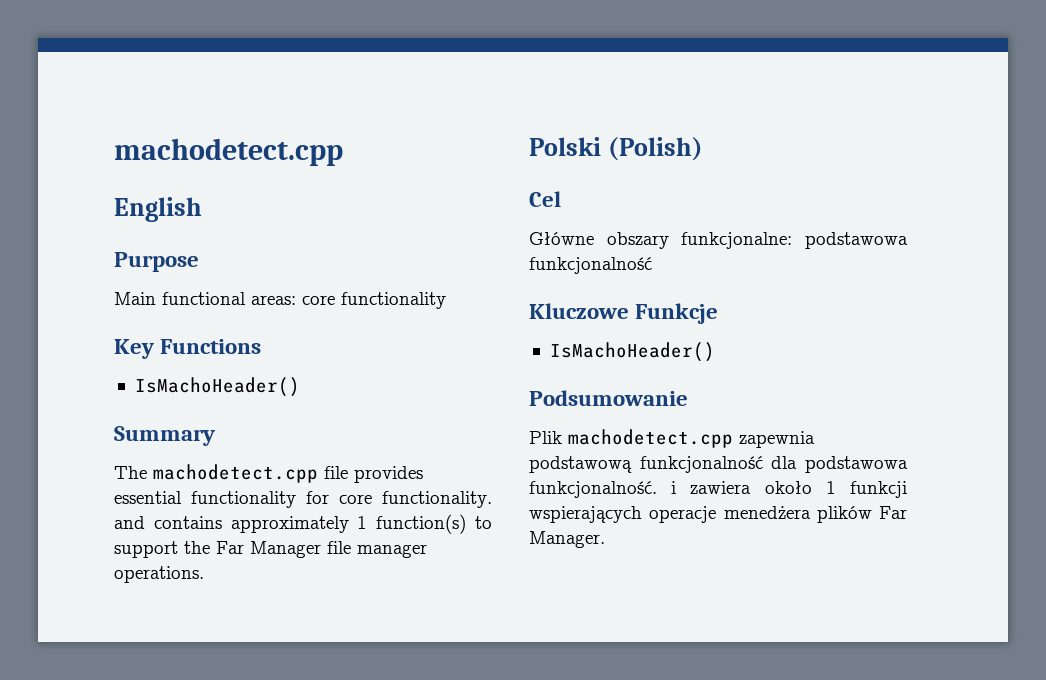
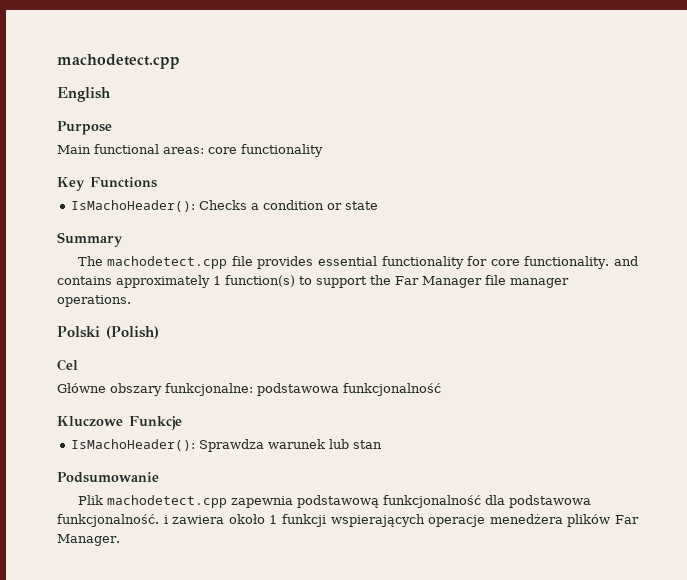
[134,377,300,397] IsMachoHeader() -> [71,200,379,212] IsMachoHeader(): Checks a condition or state
[549,342,715,362] IsMachoHeader() -> [71,439,383,452] IsMachoHeader(): Sprawdza warunek lub stan

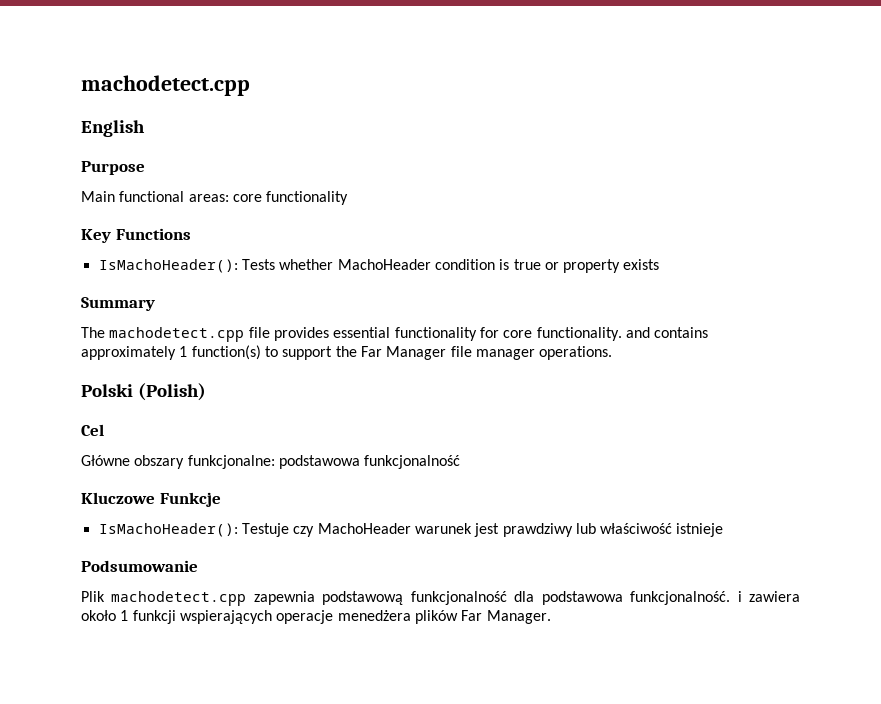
[199,200,379,210] Checks a condition or state -> [241,259,660,273] Tests whether MachoHeader condition is true or property exists
[199,439,383,452] Sprawdza warunek lub stan -> [241,523,724,537] Testuje czy MachoHeader warunek jest prawdziwy lub właściwość istnieje

